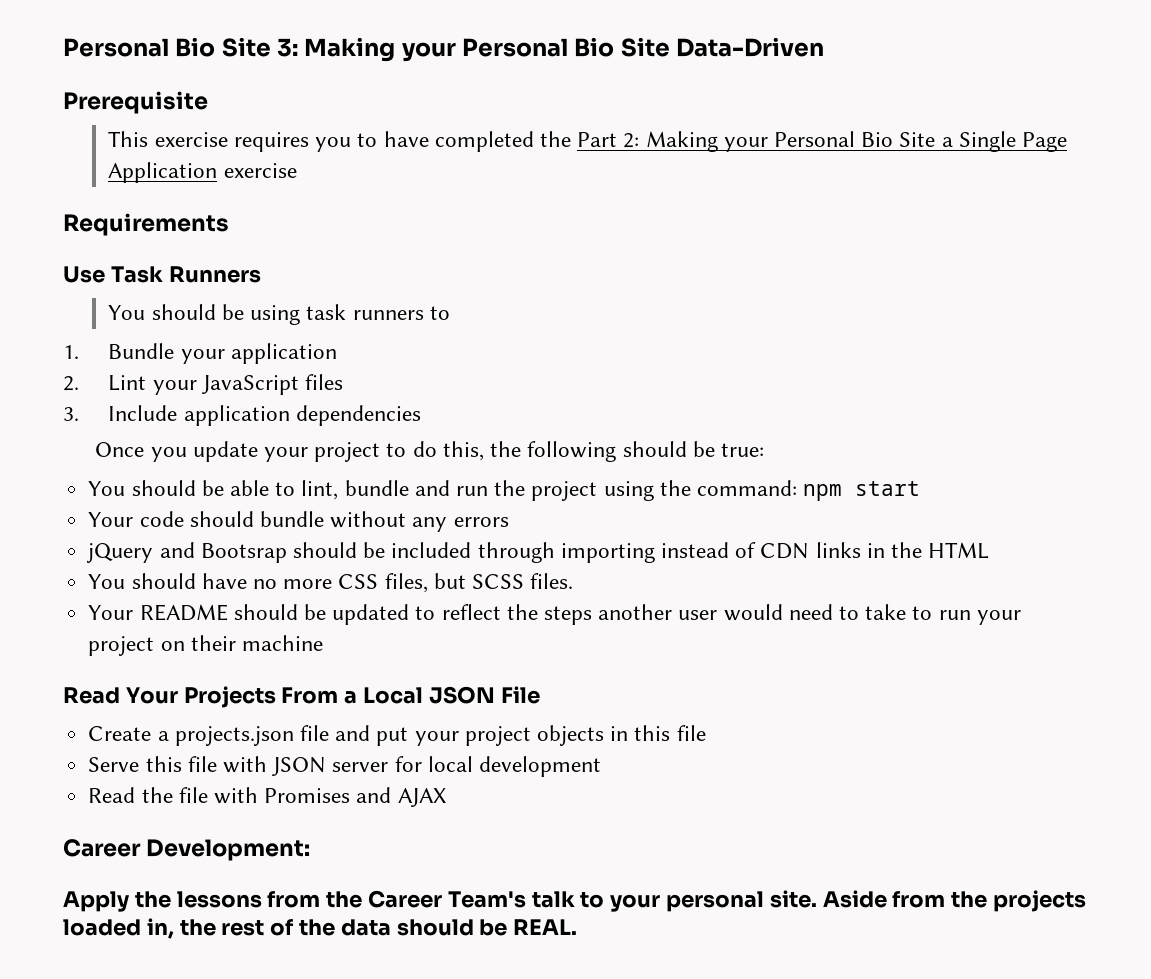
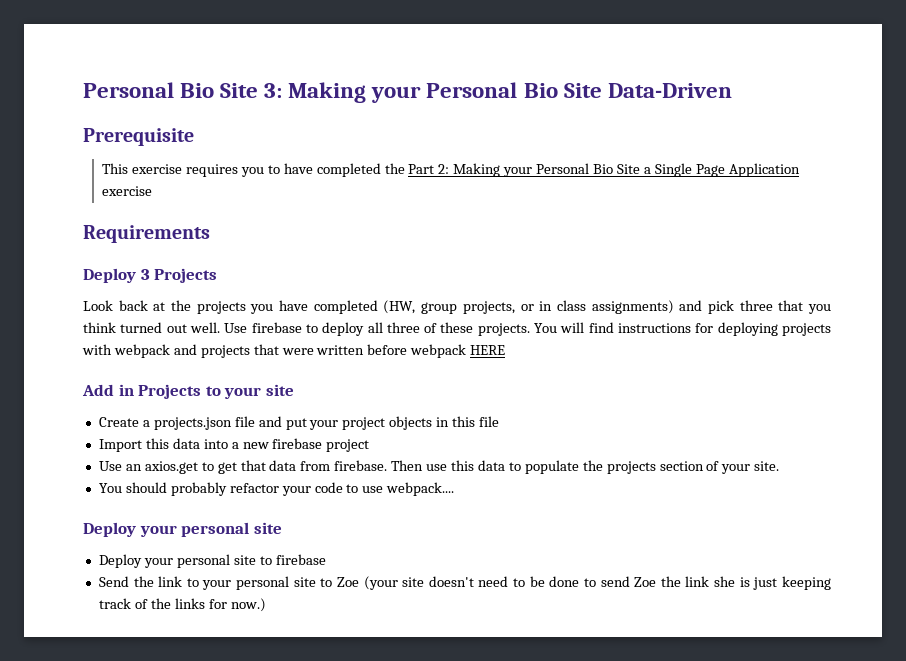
[63,266,261,283] [108,304,450,325] [63,343,337,364] [63,374,344,395] [63,405,421,426] [95,441,764,462] [88,480,921,501] [88,511,509,532] [87,542,990,563] [88,573,574,593] [88,604,1021,625] [88,635,323,656] [63,686,540,708] Use Task Runners // You should be using task runners to // 1. Bundle your application // 2. Lint your JavaScript files // 3. Include application dependencies // Once you update your project to do this, the following should be true: // You should be able to lint, bundle and run the project using the command: npm start // Your code should bundle without any errors // jQuery and Bootsrap should be included through importing instead of CDN links in the HTML // You should have no more CSS files, but SCSS files. // Your README should be updated to reflect the steps another user would need to take to run your project on their machine // Read Your Projects From a Local JSON File -> [83,268,218,283] [83,300,832,314] [83,322,831,336] [82,344,506,358] [82,384,294,399] Deploy 3 Projects // Look back at the projects you have completed (HW, group projects, or in class assignments) and pick three that you think turned out well. Use firebase to deploy all three of these projects. You will find instructions for deploying projects with webpack and projects that were written before webpack HERE // Add in Projects to your site
[88,756,601,777] [88,787,446,807] [63,839,311,861] [63,890,1087,912] [63,918,578,939] Serve this file with JSON server for local development // Read the file with Promises and AJAX // Career Development: // Apply the lessons from the Career Team's talk to your personal site. Aside from the projects loaded in, the rest of the data should be REAL. -> [98,438,370,452] [98,460,780,474] [98,482,455,496] [83,522,282,537] [98,554,326,568] [98,576,831,590] [98,598,266,612] Import this data into a new firebase project // Use an axios.get to get that data from firebase. Then use this data to populate the projects section of your site. // You should probably refactor your code to use webpack.... // Deploy your personal site // Deploy your personal site to firebase // Send the link to your personal site to Zoe (your site doesn't need to be done to send Zoe the link she is just keeping track of the links for now.)

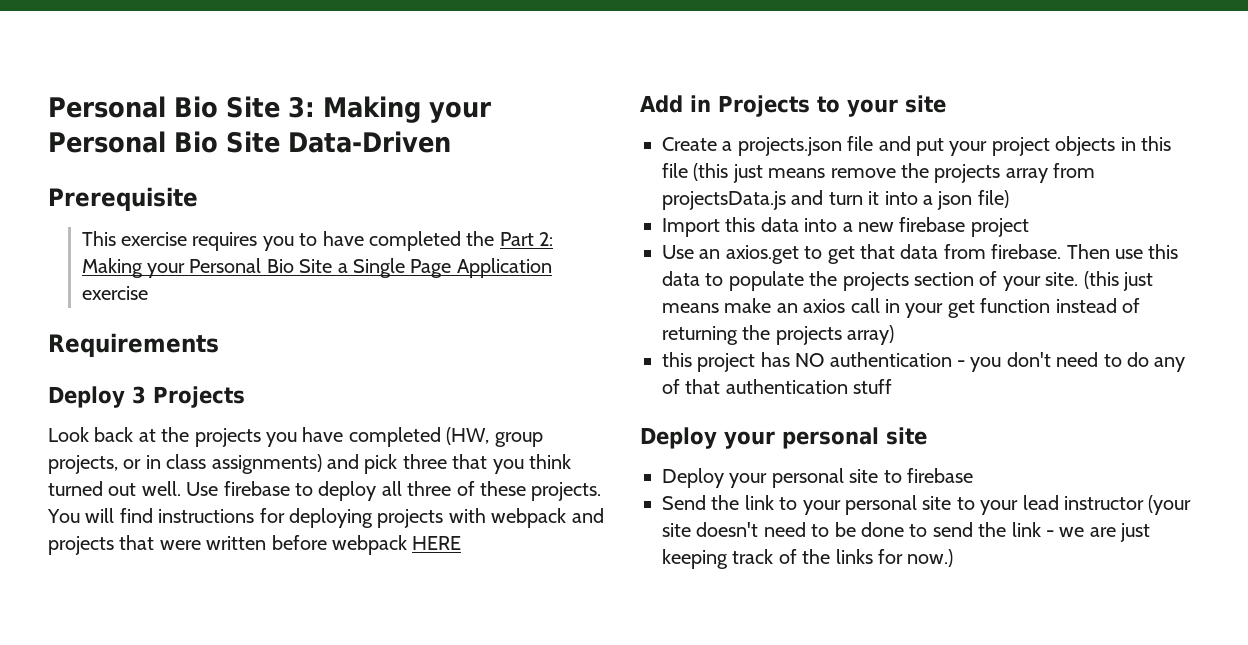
(500, 421) none -> [693,163,1096,183] [662,190,1009,210] (this just means remove the projects array from projectsData.js and turn it into a json file)
[98,482,455,496] // You should probably refactor your code to use webpack.... -> [1083,271,1153,291] [662,298,1140,318] [662,325,895,345] [662,352,1186,372] [662,379,893,394] (this just means make an axios call in your get function instead of returning the projects array) // this project has NO authentication - you don't need to do any of that authentication stuff
[336,577,359,587] Zoe -> [980,495,1144,515] your lead instructor
[634,576,750,587] Zoe the link she is -> [978,522,1116,537] the link - we are

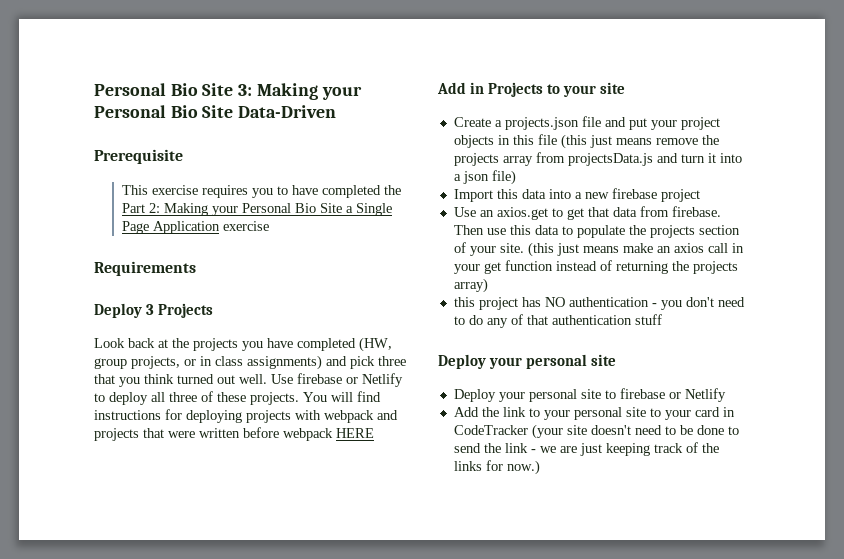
(290, 488) none -> [346,373,403,387] or Netlify
[662,495,706,510] // Send -> [668,388,726,402] [453,407,479,417] or Netlify // Add
[1022,495,1144,510] lead instructor -> [694,407,735,417] [453,425,528,435] card in CodeTracker

